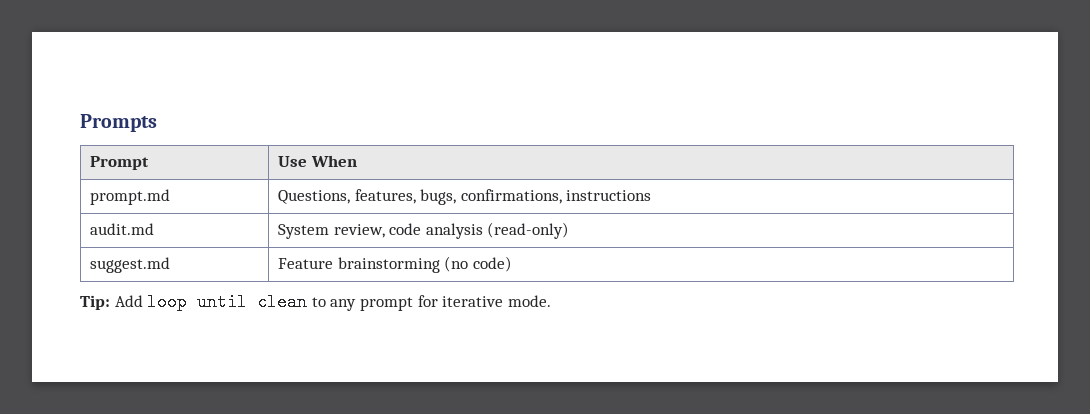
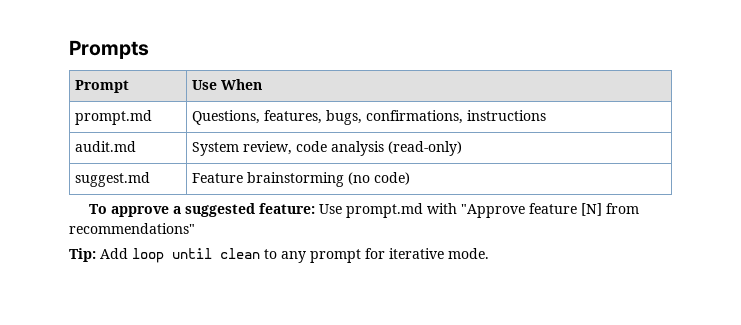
(512, 264) none -> [88,203,639,218] [69,223,195,234] // To approve a suggested feature: Use prompt.md with "Approve feature [N] from recommendations"

